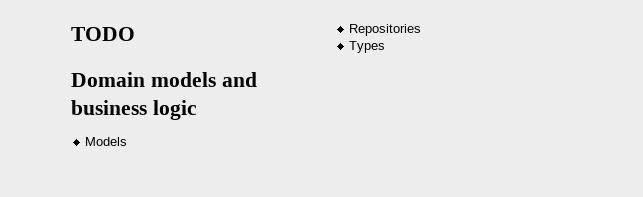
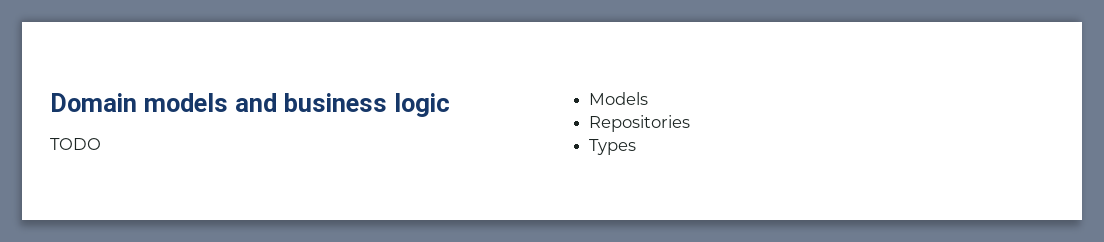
[71,27,135,41] TODO // -> (50, 102) none
(197, 110) none -> [50,138,101,150] // TODO

